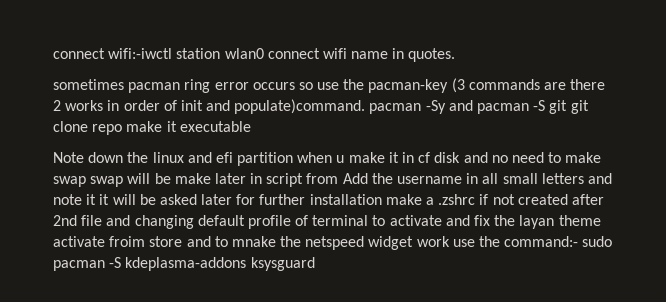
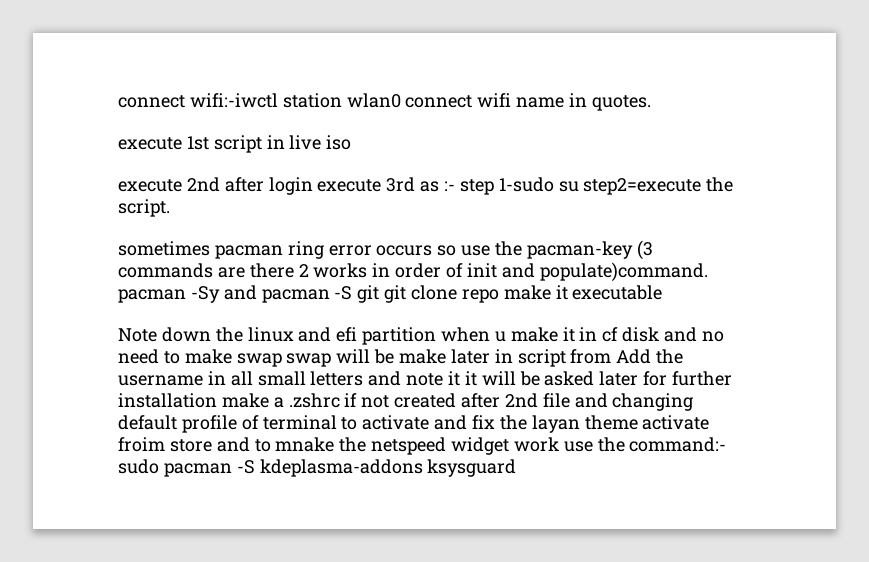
(456, 55) none -> [118,135,352,153] [118,177,734,195] [118,199,170,217] // execute 1st script in live iso // execute 2nd after login execute 3rd as :- step 1-sudo su step2=execute the script.

